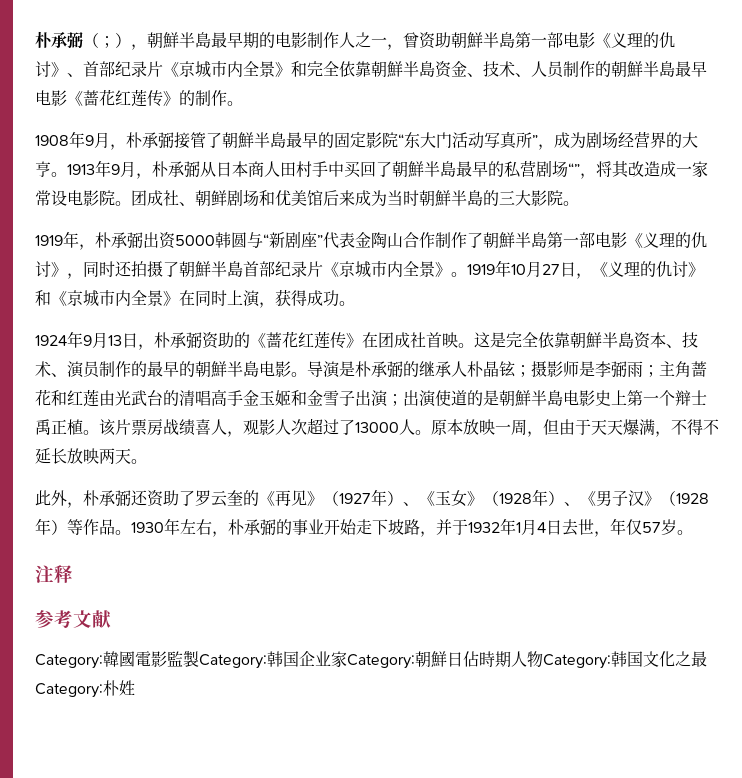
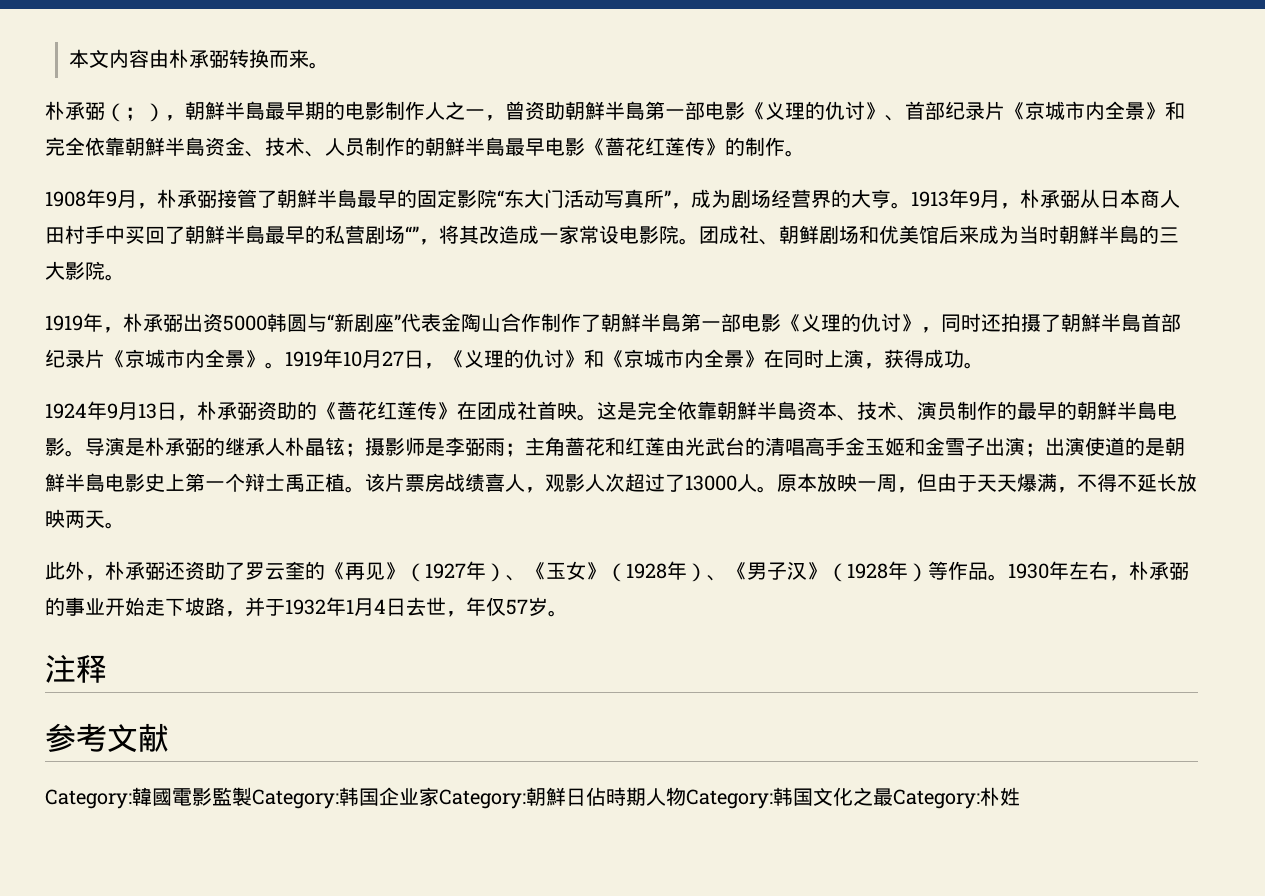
(35, 39) none -> [68,49,329,69] 本文内容由朴承弼转换而来。 //

